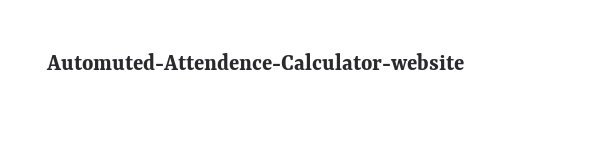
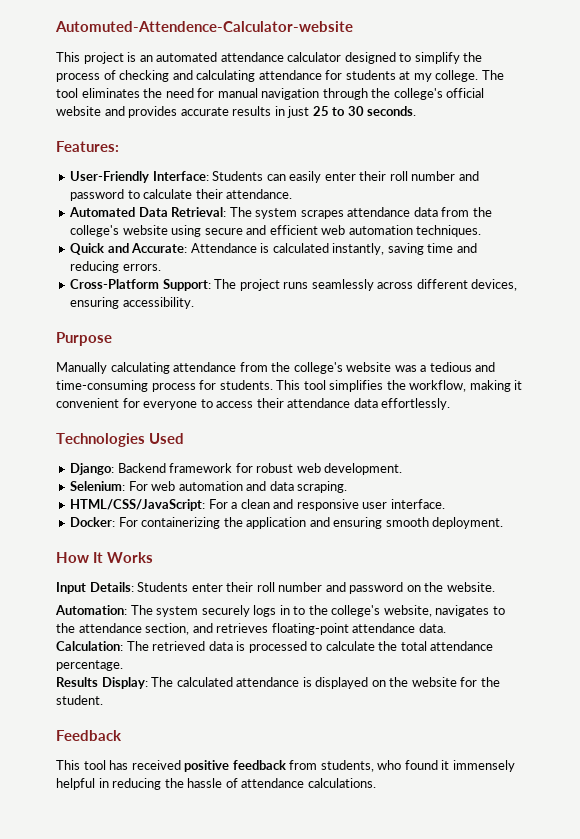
(464, 61) none -> [56,52,483,64] [56,70,504,82] [56,88,485,100] [56,106,417,118] [56,141,119,152] [70,171,479,183] [70,189,293,201] [69,207,492,219] [70,225,482,237] [70,243,477,255] [70,261,161,273] [70,279,518,291] [70,297,194,309] [56,332,112,346] [56,362,496,374] [56,380,523,392] [56,398,451,410] [56,433,184,447] [70,463,403,475] [70,481,348,493] [70,499,445,511] [70,517,504,529] [56,552,153,563] [56,582,495,594] [55,605,505,617] [56,623,446,635] [56,641,494,653] [56,660,123,671] [56,677,500,689] [56,695,103,705] [56,730,122,741] [56,760,515,772] [56,778,376,790] // This project is an automated attendance calculator designed to simplify the process of checking and calculating attendance for students at my college. The tool eliminates the need for manual navigation through the college's official website and provides accurate results in just 25 to 30 seconds. // Features: // User-Friendly Interface: Students can easily enter their roll number and password to calculate their attendance. // Automated Data Retrieval: The system scrapes attendance data from the college's website using secure and efficient web automation techniques. // Quick and Accurate: Attendance is calculated instantly, saving time and reducing errors. // Cross-Platform Support: The project runs seamlessly across different devices, ensuring accessibility. // Purpose // Manually calculating attendance from the college's website was a tedious and time-consuming process for students. This tool simplifies the workflow, making it convenient for everyone to access their attendance data effortlessly. // Technologies Used // Django: Backend framework for robust web development. // Selenium: For web automation and data scraping. // HTML/CSS/JavaScript: For a clean and responsive user interface. // Docker: For containerizing the application and ensuring smooth deployment. // How It Works // Input Details: Students enter their roll number and password on the website. // Automation: The system securely logs in to the college's website, navigates to the attendance section, and retrieves floating-point attendance data. // Calculation: The retrieved data is processed to calculate the total attendance percentage. // Results Display: The calculated attendance is displayed on the website for the student. // Feedback // This tool has received positive feedback from students, who found it immensely helpful in reducing the hassle of attendance calculations.

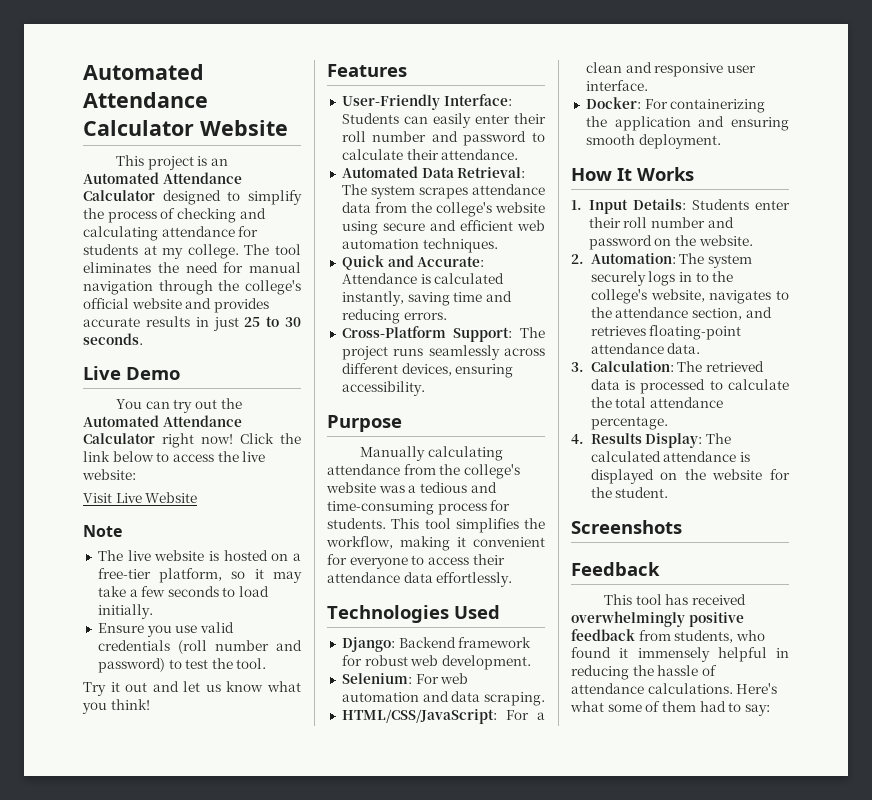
[55,21,353,32] Automuted-Attendence-Calculator-website -> [83,64,204,80] [83,92,208,108] [83,120,288,136] Automated Attendance Calculator Website
[156,52,342,62] automated attendance calculator -> [83,172,242,184] [83,190,155,201] Automated Attendance Calculator
[56,141,119,152] Features: -> [83,366,180,380] [116,398,242,413] [83,415,242,427] [83,433,301,448] [83,451,266,462] [82,469,136,480] [83,492,198,503] [83,525,122,537] [97,550,301,561] [97,568,302,583] [97,586,270,597] [97,604,153,619] [97,622,234,637] [97,640,302,654] [97,658,267,673] [83,681,301,696] [82,699,150,714] [327,64,407,77] Live Demo // You can try out the Automated Attendance Calculator right now! Click the link below to access the live website: // Visit Live Website // Note // The live website is hosted on a free-tier platform, so it may take a few seconds to load initially. // Ensure you use valid credentials (roll number and password) to test the tool. // Try it out and let us know what you think! // Features
(153, 557) none -> [571,200,582,210] 1.
(495, 587) none -> [571,254,584,264] 2.
(446, 628) none -> [571,362,584,372] 3.
(123, 665) none -> [571,434,584,444] 4.
(103, 700) none -> [571,520,682,534] // Screenshots
(181, 765) none -> [571,611,685,627] overwhelmingly
(376, 783) none -> [736,683,778,694] [570,701,770,716] Here's what some of them had to say:

